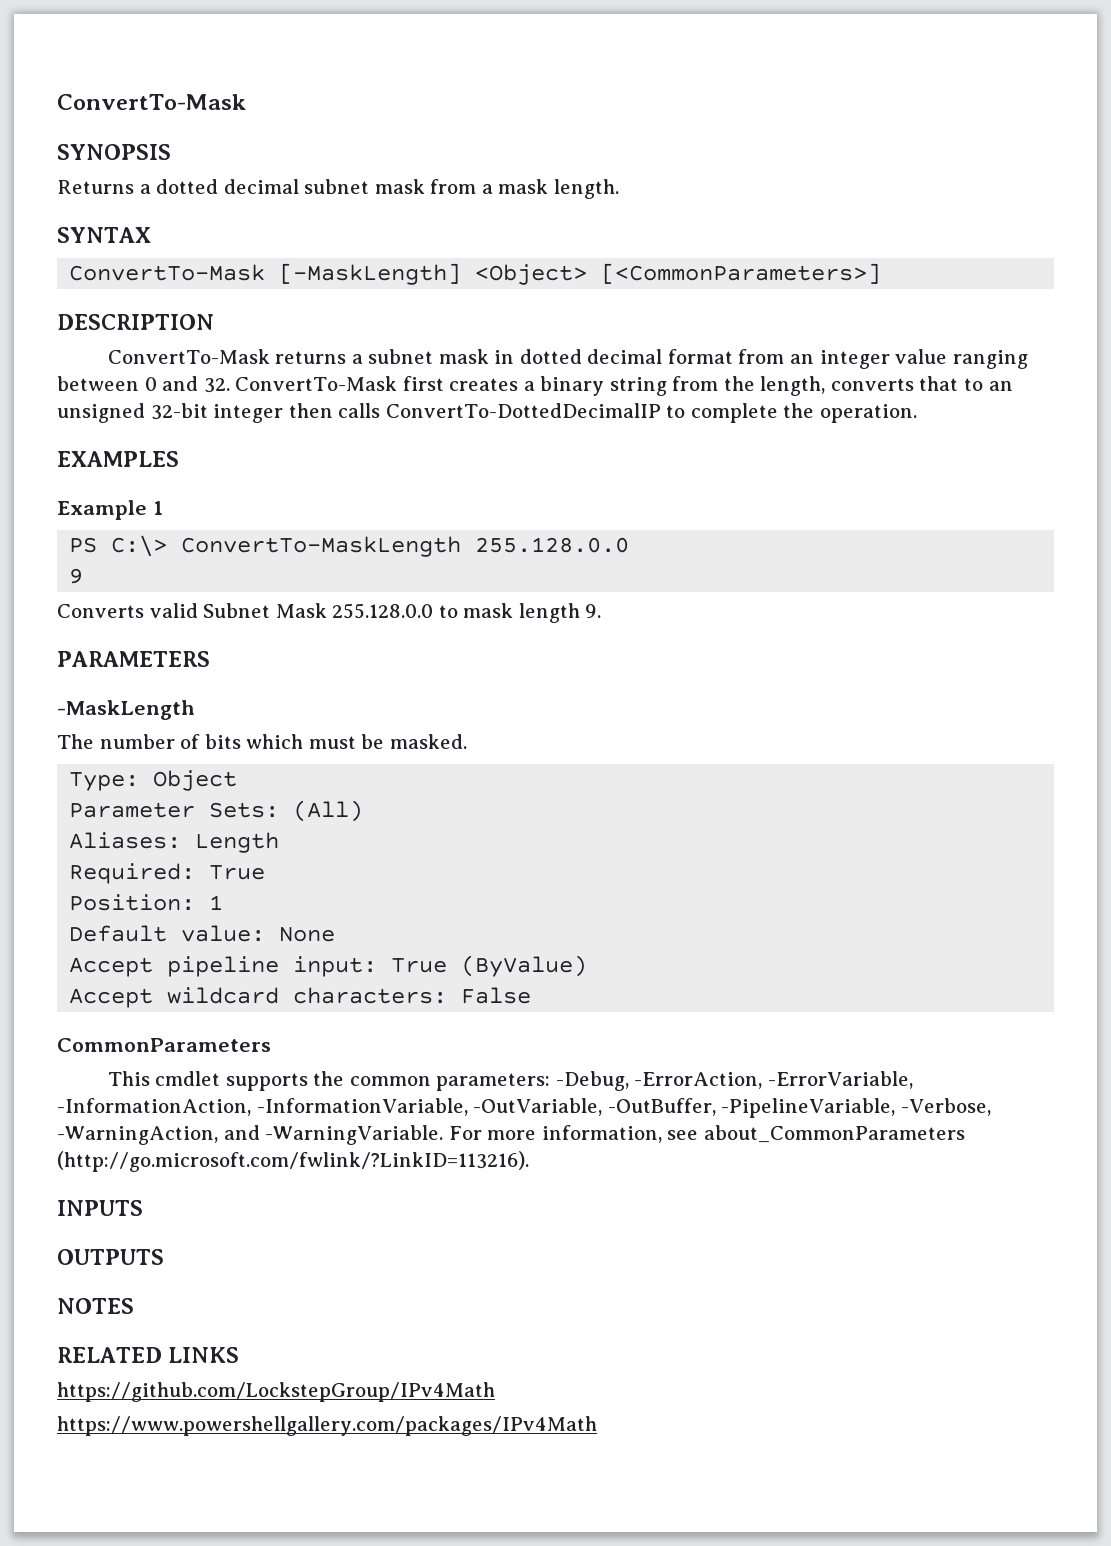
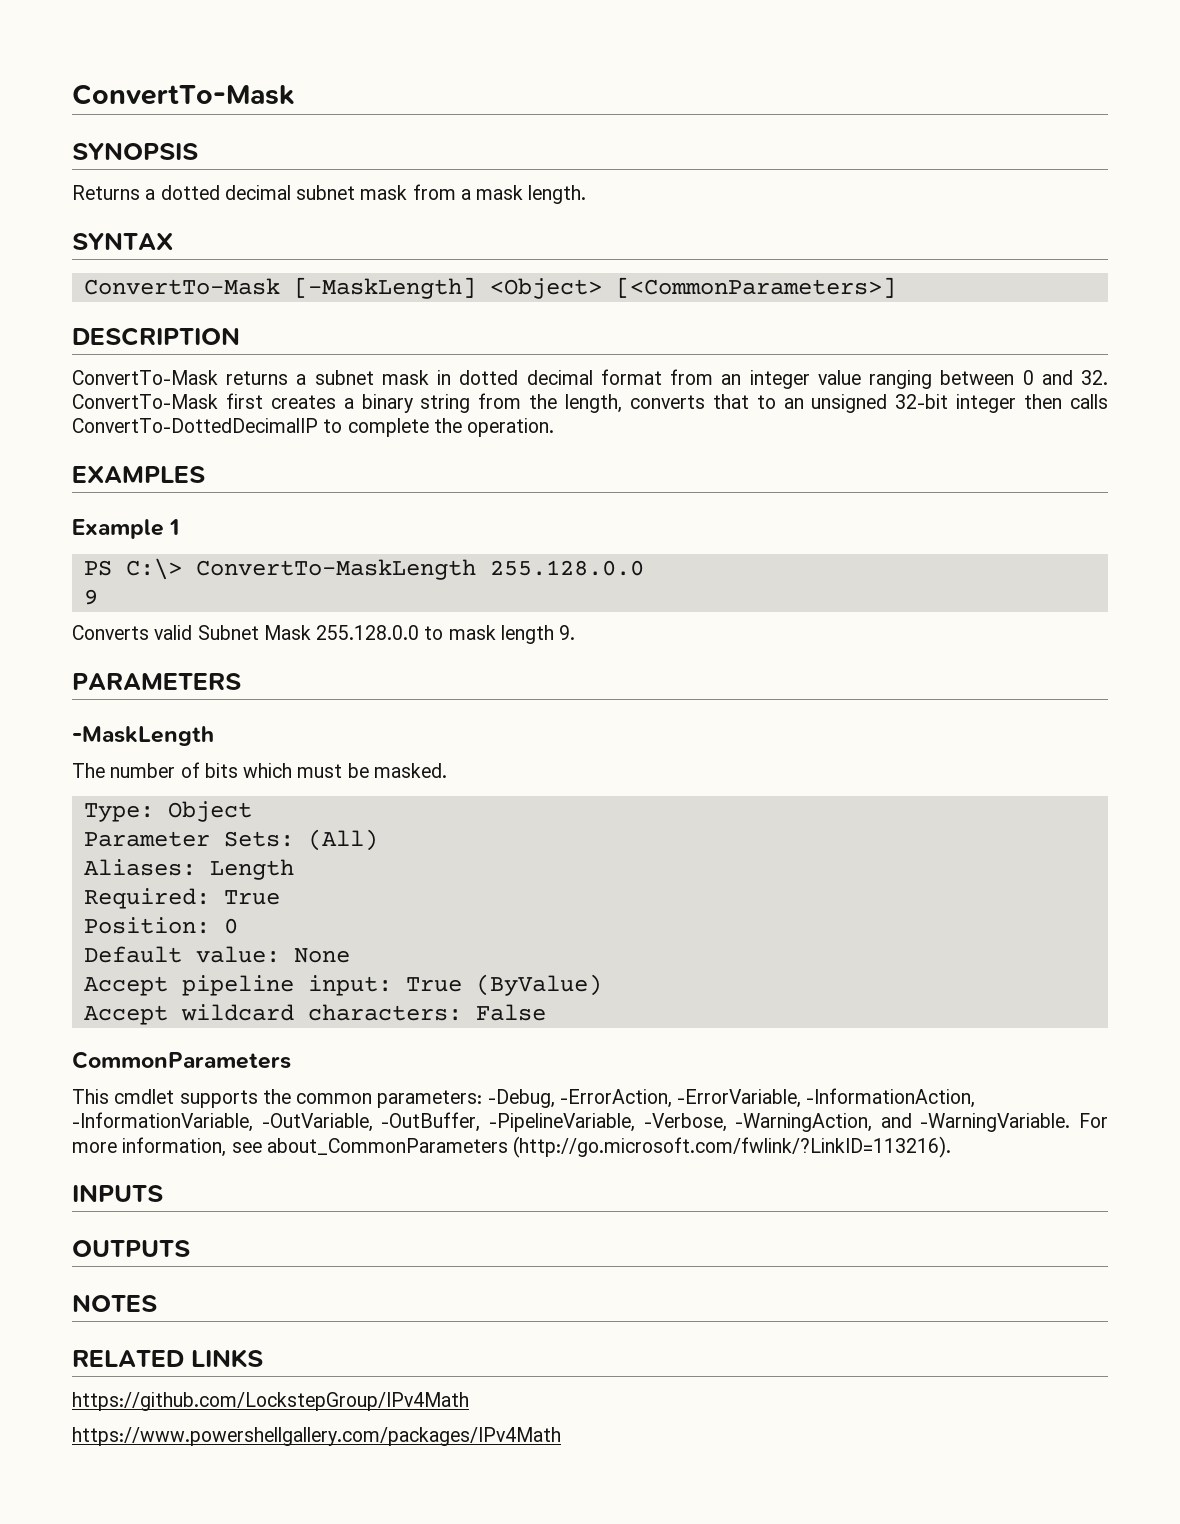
[209,895,224,910] 1 -> [223,918,238,934] 0

